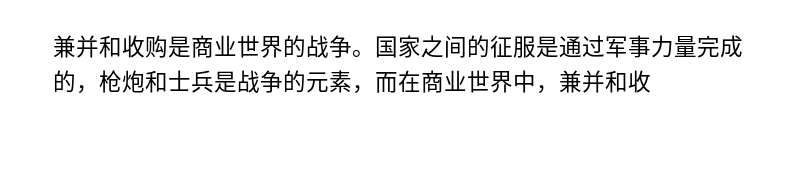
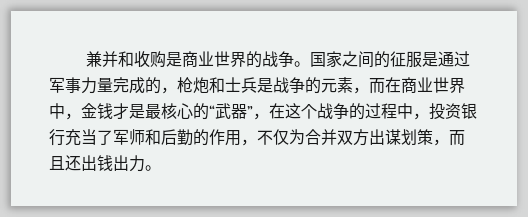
[559,70,651,93] 兼并和收 -> [81,103,477,120] [49,129,465,146] [49,155,161,172] 金钱才是最核心的“武器”，在这个战争的过程中，投资银行充当了军师和后勤的作用，不仅为合并双方出谋划策，而且还出钱出力。

